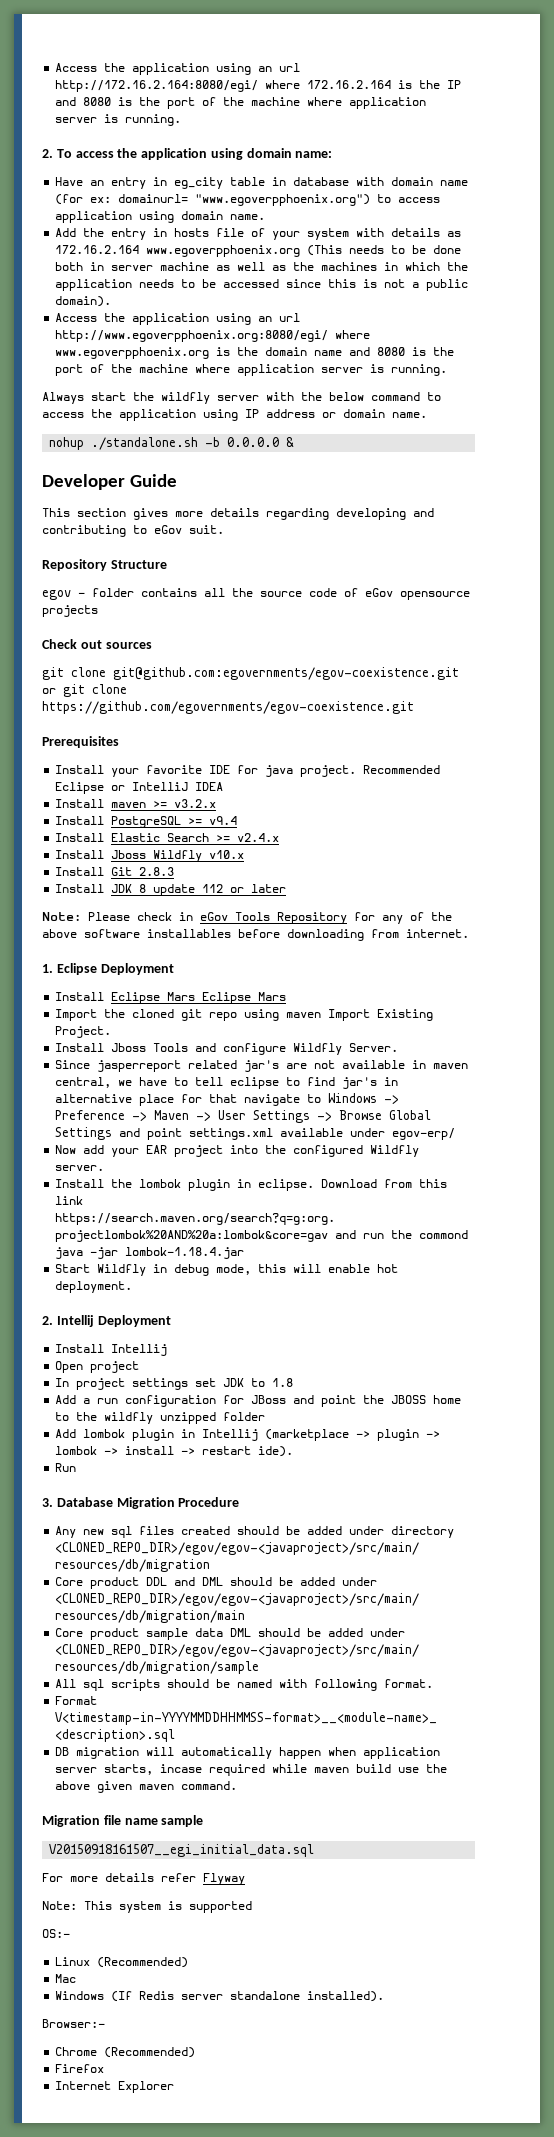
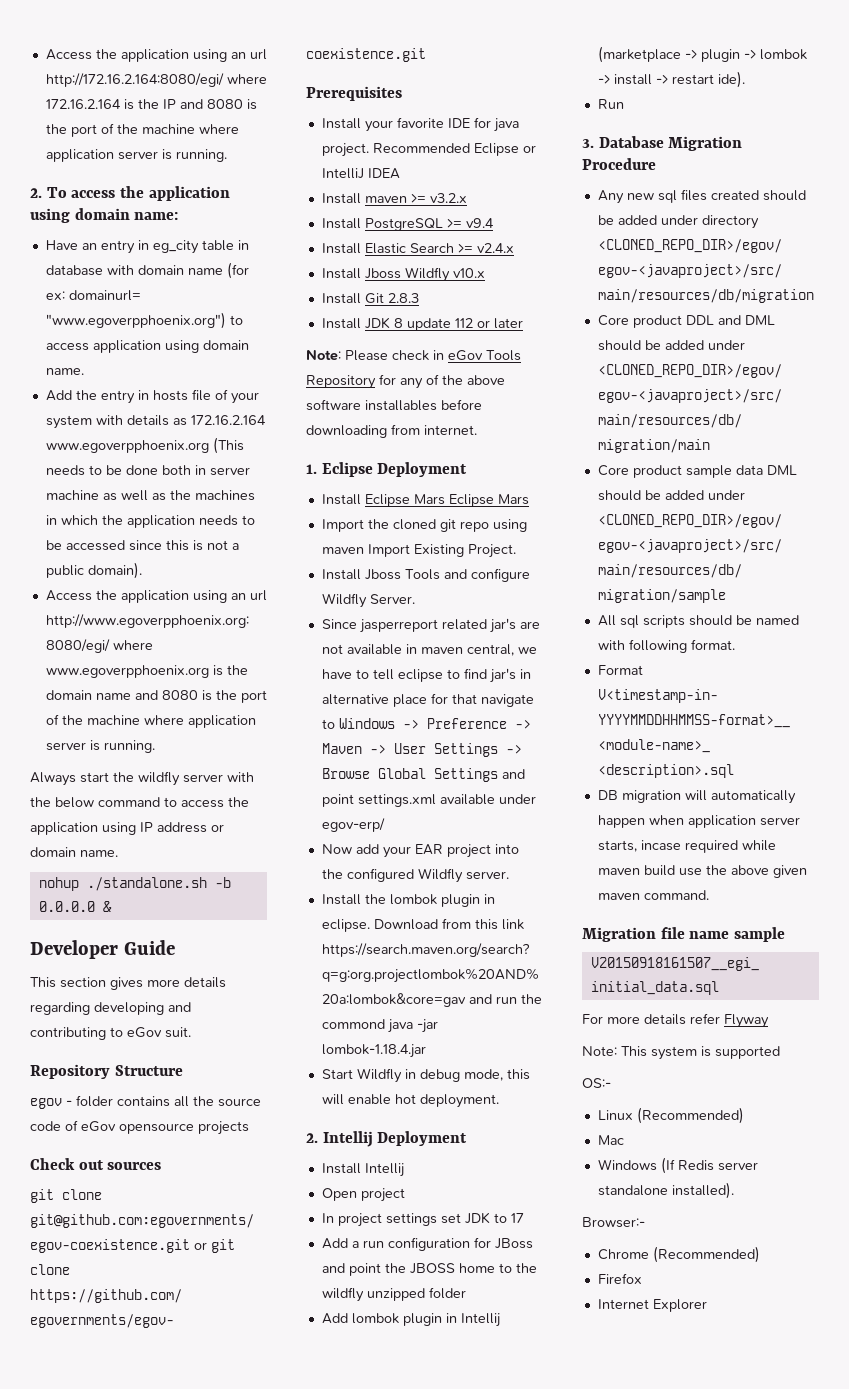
[272,1378,294,1387] 1.8 -> [510,1213,524,1223] 17

